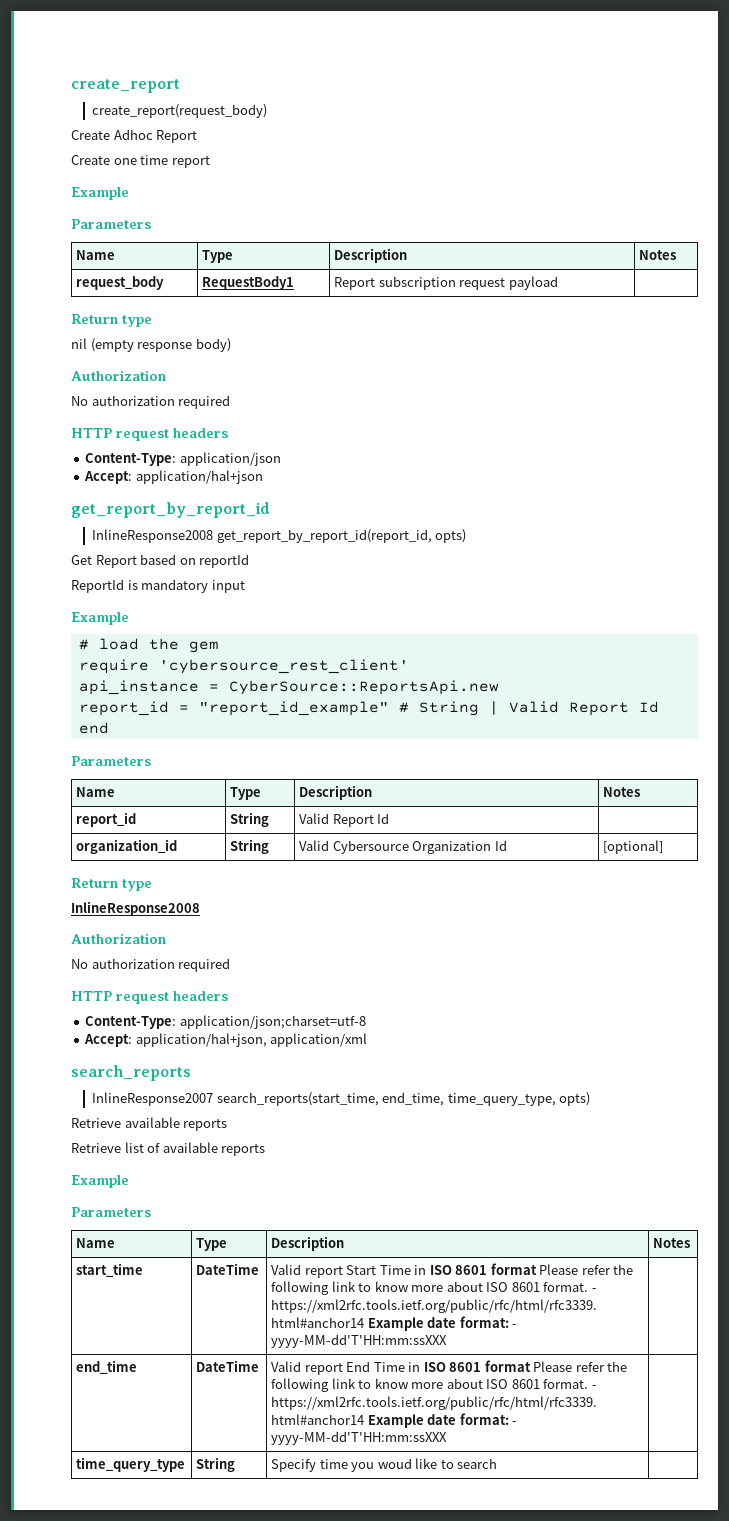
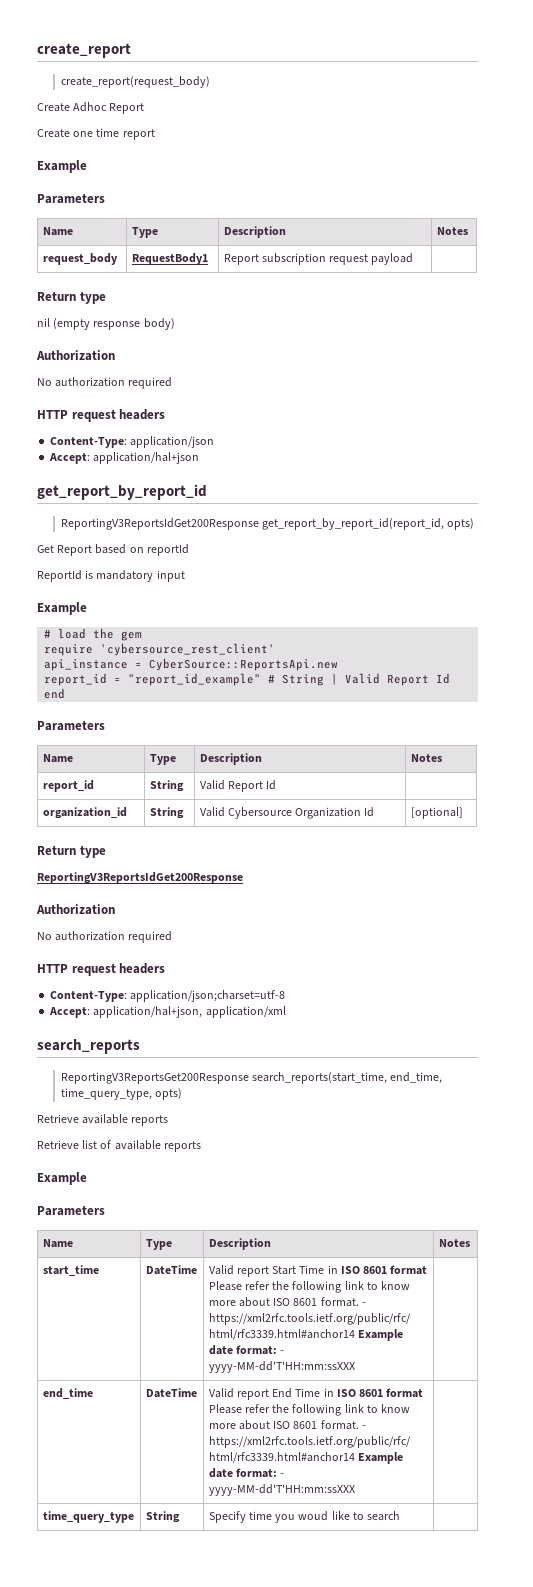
[92,529,214,543] InlineResponse2008 -> [60,518,259,530] ReportingV3ReportsIdGet200Response
[71,901,200,916] InlineResponse2008 -> [37,872,243,884] ReportingV3ReportsIdGet200Response
[92,1092,214,1106] InlineResponse2007 -> [60,1072,249,1084] ReportingV3ReportsGet200Response

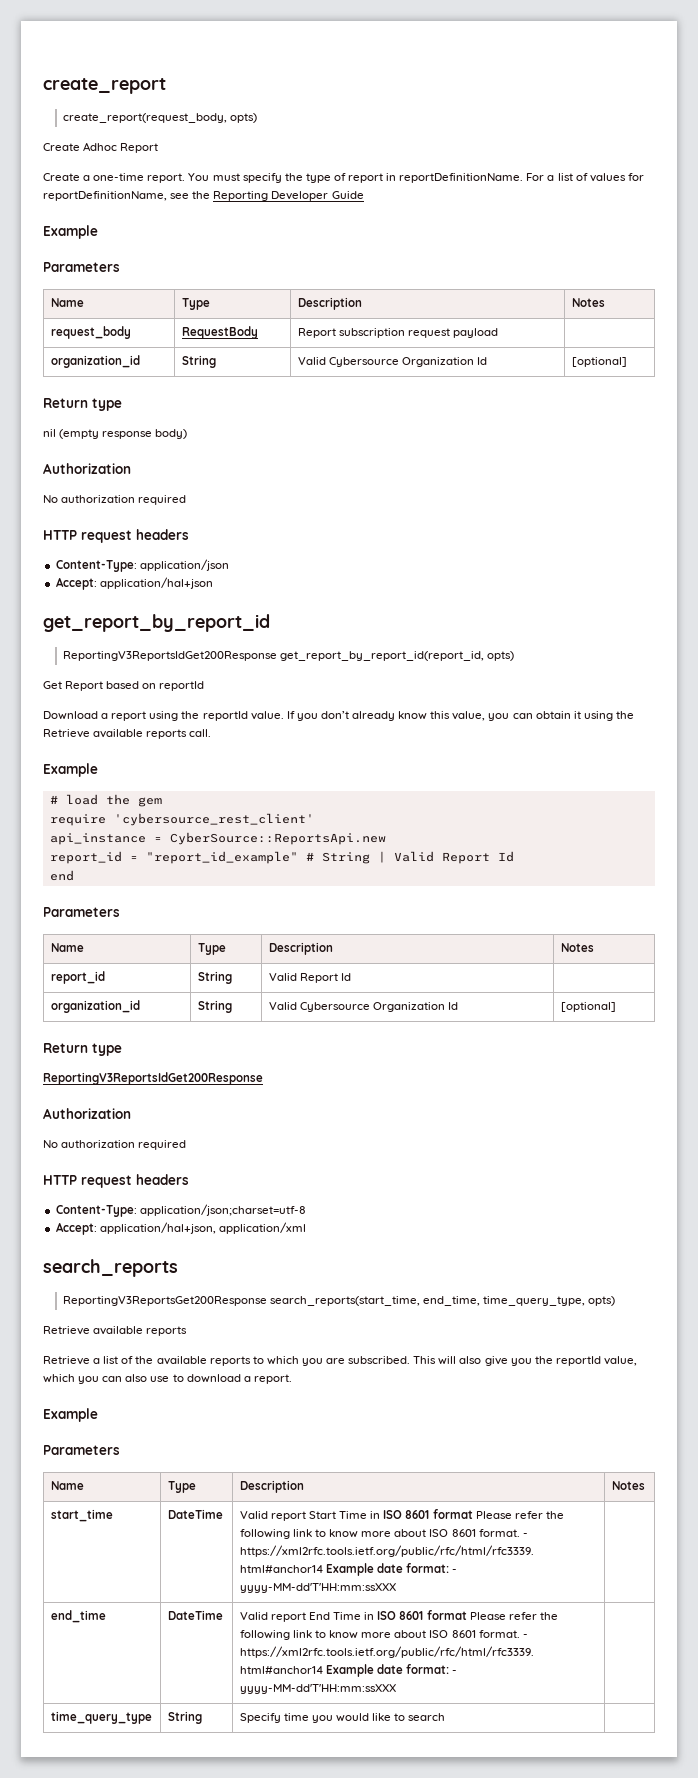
[60,76,210,88] create_report(request_body) -> [62,113,257,123] create_report(request_body, opts)
[73,128,155,140] one time report -> [83,173,644,183] [43,191,364,201] a one-time report. You must specify the type of report in reportDefinitionName. For a list of values for reportDefinitionName, see the Reporting Developer Guide
[131,253,208,265] RequestBody1 -> [181,326,258,339] RequestBody
(414, 259) none -> [50,355,140,368] [181,355,216,368] [297,357,488,367] [571,357,627,367] // organization_id | String | Valid Cybersource Organization Id | [optional]
[37,570,185,582] ReportId is mandatory input -> [43,711,634,721] [43,729,212,739] Download a report using the reportId value. If you don’t already know this value, you can obtain it using the Retrieve available reports call.
[82,1140,201,1152] list of available reports -> [93,1356,637,1366] [43,1374,292,1384] a list of the available reports to which you are subscribed. This will also give you the reportId value, which you can also use to download a report.
[298,1511,329,1521] woud -> [336,1713,370,1722] would

